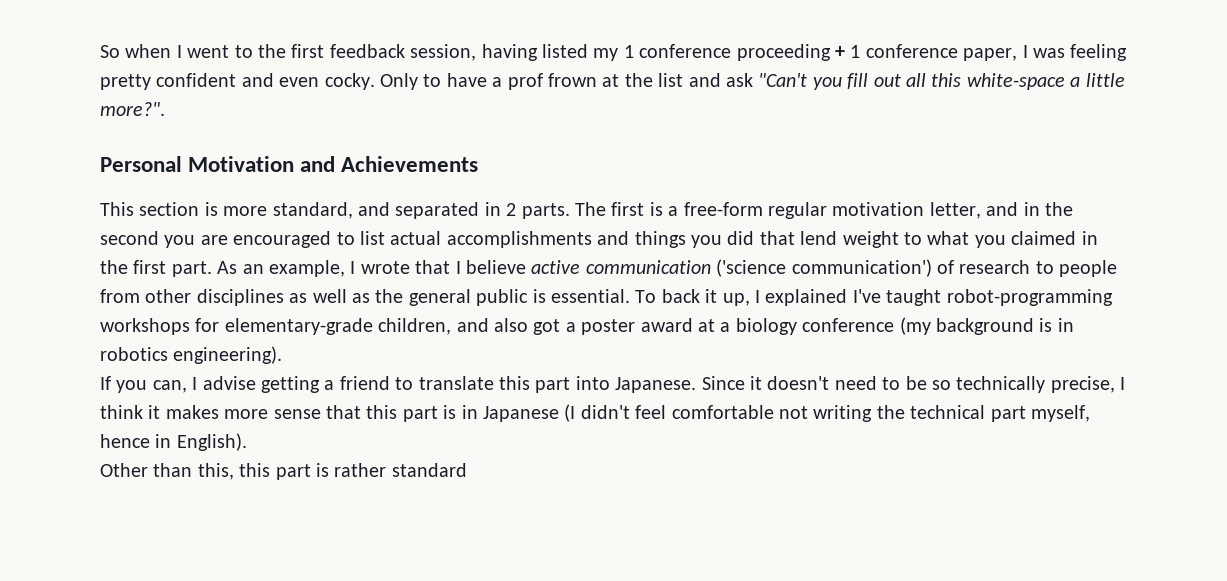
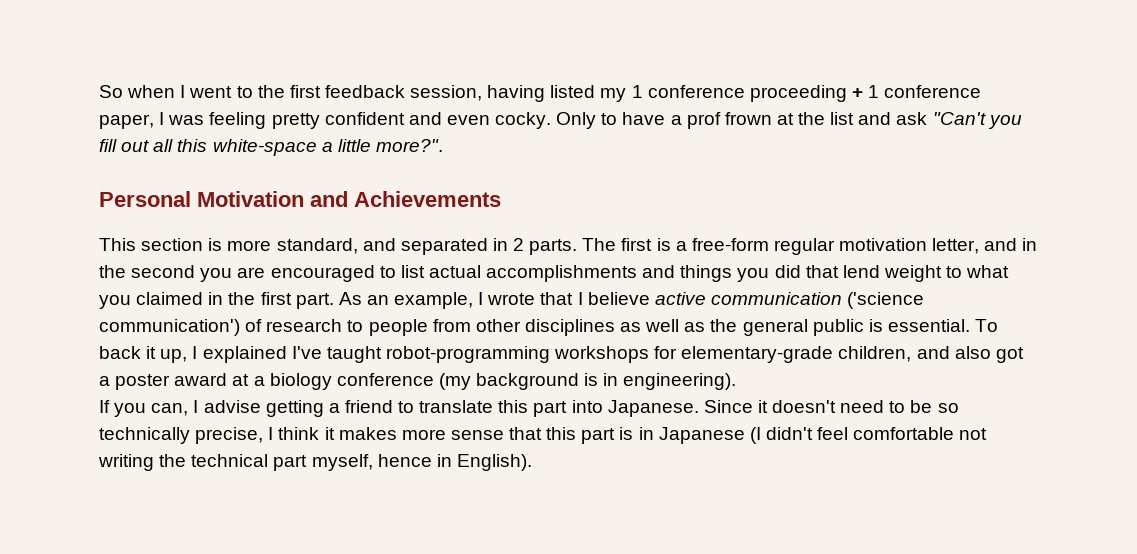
[100,347,168,361] robotics -> (619, 379) none
[100,463,467,480] // Other than this, this part is rather standard -> (532, 462) none

